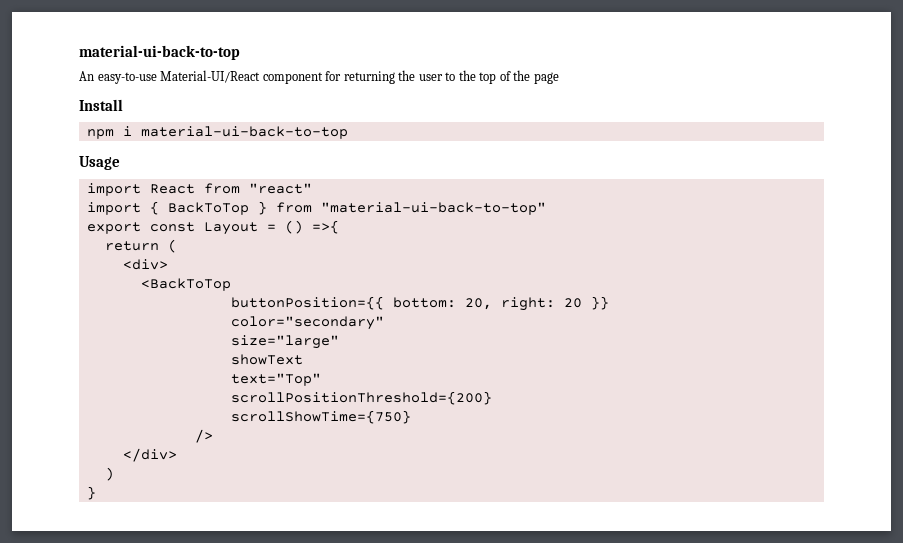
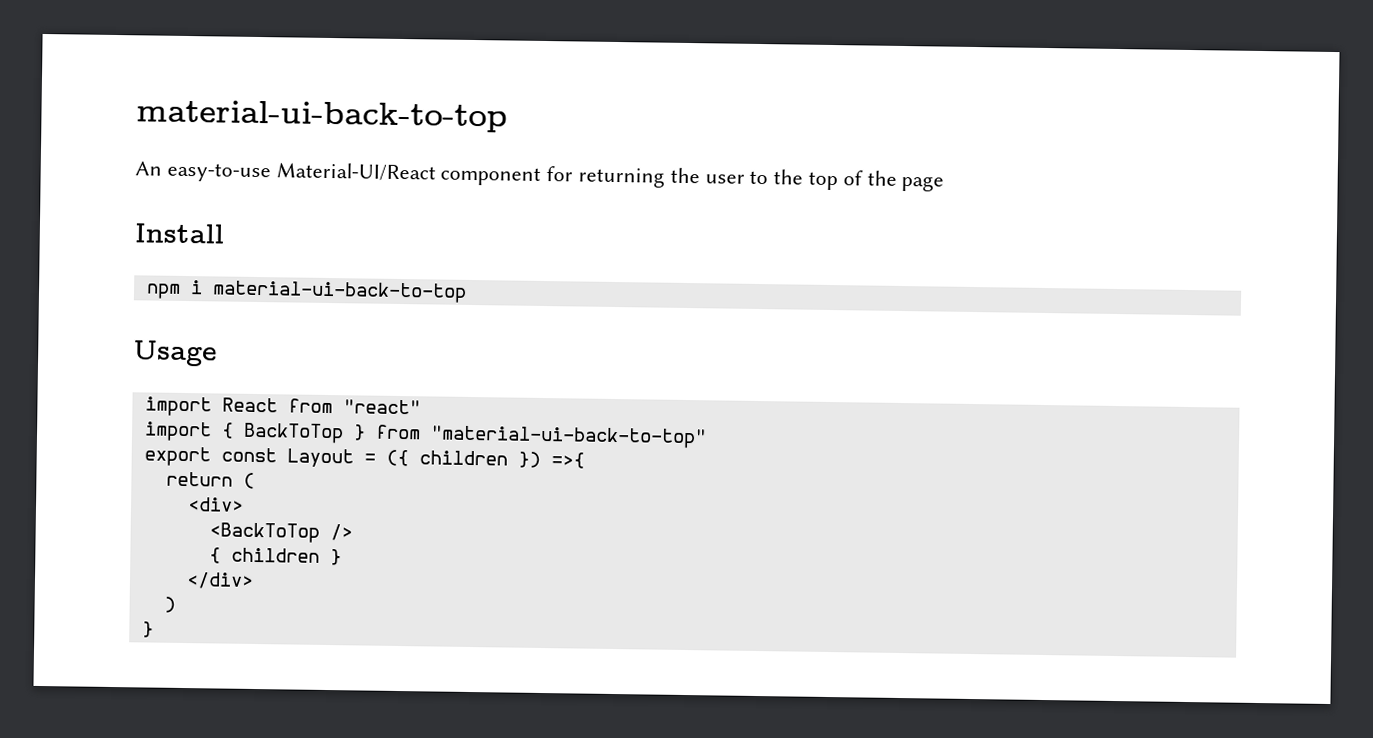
[284,220,303,234] () -> [385,449,541,468] ({ children })
[230,296,609,311] [230,316,384,330] [230,335,339,349] [230,354,303,365] [230,373,321,386] [230,391,492,405] [230,410,411,424] [194,429,213,443] // buttonPosition={{ bottom: 20, right: 20 }} // color="secondary" // size="large" // showText // text="Top" // scrollPositionThreshold={200} // scrollShowTime={750} // /> -> [329,524,353,541] [208,547,342,566] /> // { children }

